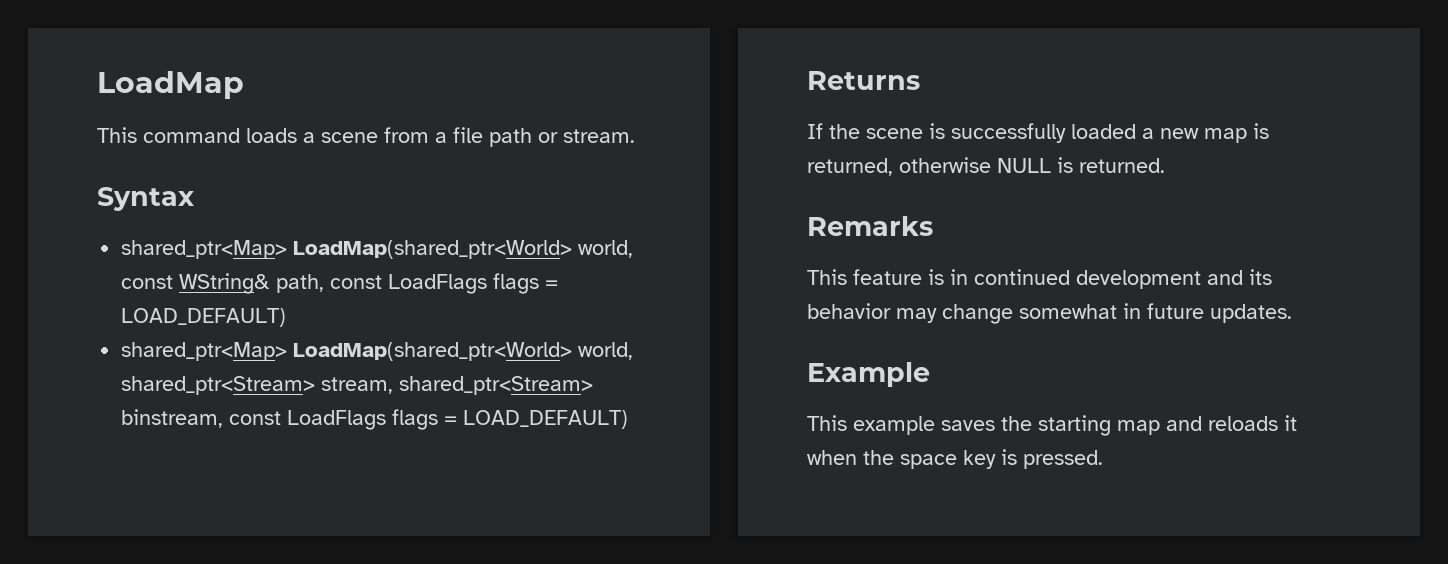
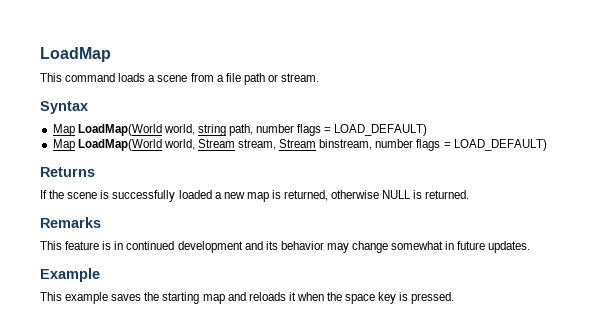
[121,240,634,259] [121,273,559,294] [121,308,287,327] [121,342,634,361] [121,376,594,395] [121,409,387,430] shared_ptr<Map> LoadMap(shared_ptr<World> world, const WString& path, const LoadFlags flags = LOAD_DEFAULT) // shared_ptr<Map> LoadMap(shared_ptr<World> world, shared_ptr<Stream> stream, shared_ptr<Stream> binstream, const LoadFlags -> [52,124,428,136] [52,139,414,151] Map LoadMap(World world, string path, number flags = LOAD_DEFAULT) // Map LoadMap(World world, Stream stream, Stream binstream, number

